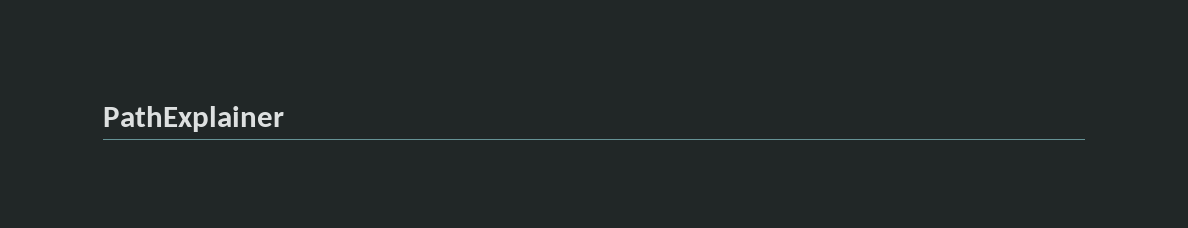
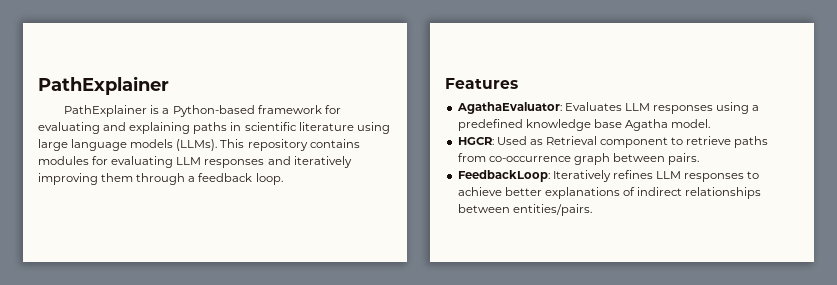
[103,106,284,132] PathExplainer -> [38,76,169,95] [64,105,341,117] [38,122,390,134] [38,139,360,151] [38,156,352,168] [38,173,283,185] [445,78,518,89] [456,102,760,114] [457,119,711,131] [457,136,769,148] [457,153,700,165] [457,170,760,182] [457,187,762,199] [457,204,592,216] PathExplainer // PathExplainer is a Python-based framework for evaluating and explaining paths in scientific literature using large language models (LLMs). This repository contains modules for evaluating LLM responses and iteratively improving them through a feedback loop. // Features // AgathaEvaluator: Evaluates LLM responses using a predefined knowledge base Agatha model. // HGCR: Used as Retrieval component to retrieve paths from co-occurrence graph between pairs. // FeedbackLoop: Iteratively refines LLM responses to achieve better explanations of indirect relationships between entities/pairs.

